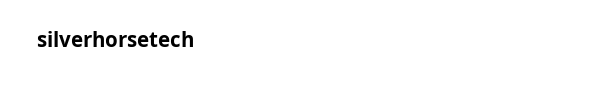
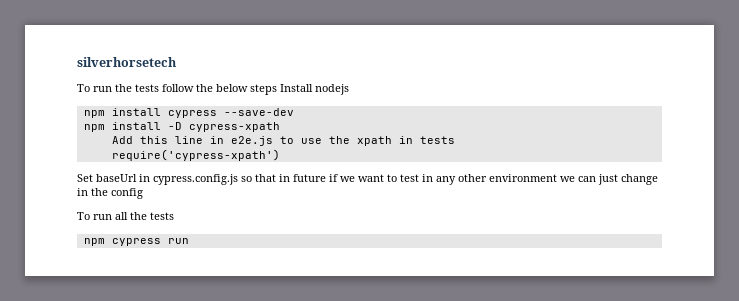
(194, 39) none -> [77,84,349,95] [83,108,294,118] [83,122,280,132] [111,136,455,146] [111,149,280,161] [77,174,658,185] [77,188,143,199] [77,212,174,220] [83,238,189,246] // To run the tests follow the below steps Install nodejs // npm install cypress --save-dev // npm install -D cypress-xpath // Add this line in e2e.js to use the xpath in tests // require('cypress-xpath') // Set baseUrl in cypress.config.js so that in future if we want to test in any other environment we can just change in the config // To run all the tests // npm cypress run

